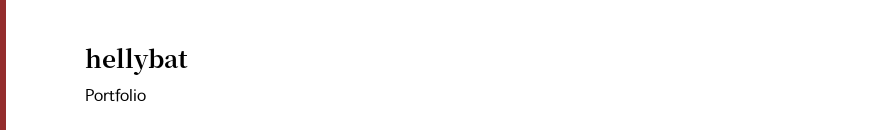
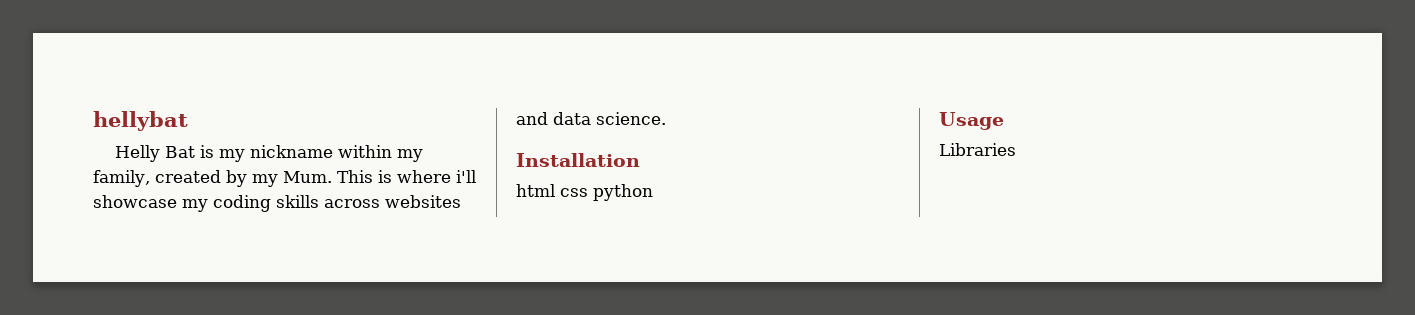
[85,88,146,102] Portfolio -> [115,145,424,162] [93,170,476,187] [93,195,461,212] [516,112,666,125] [516,153,640,167] [516,184,653,201] [939,112,1004,130] [939,143,1016,156] Helly Bat is my nickname within my family, created by my Mum. This is where i'll showcase my coding skills across websites and data science. // Installation // html css python // Usage // Libraries

